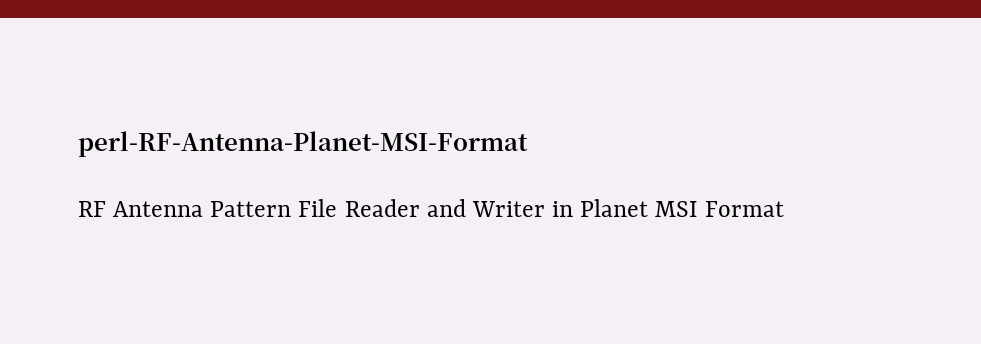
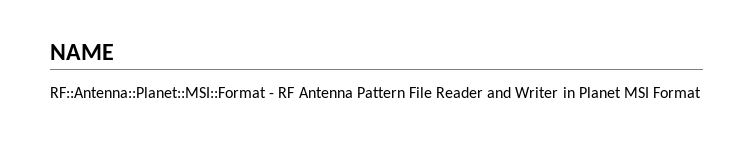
[78,131,528,157] perl-RF-Antenna-Planet-MSI-Format // -> [50,44,114,60] [50,87,275,98] NAME // RF::Antenna::Planet::MSI::Format -

